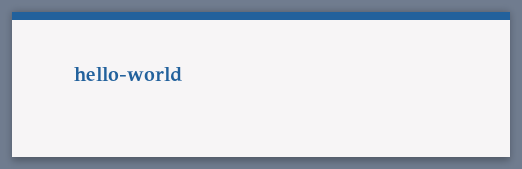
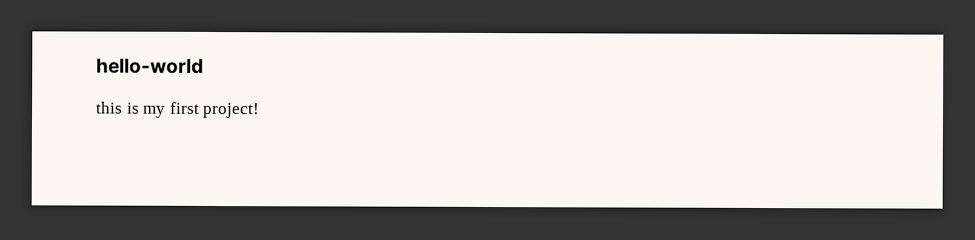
(182, 74) none -> [96,101,261,119] // this is my first project!

